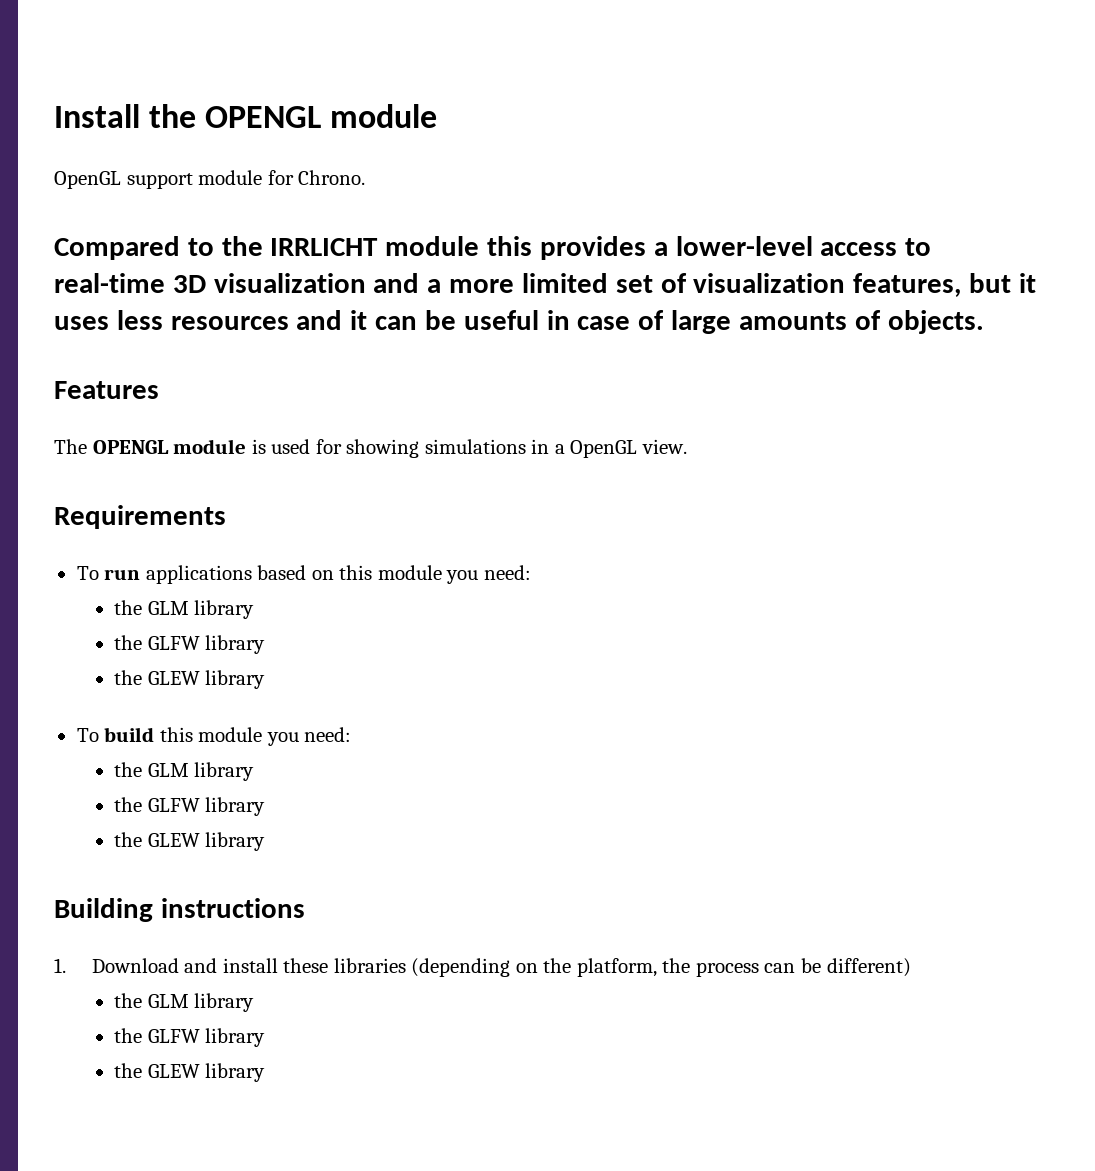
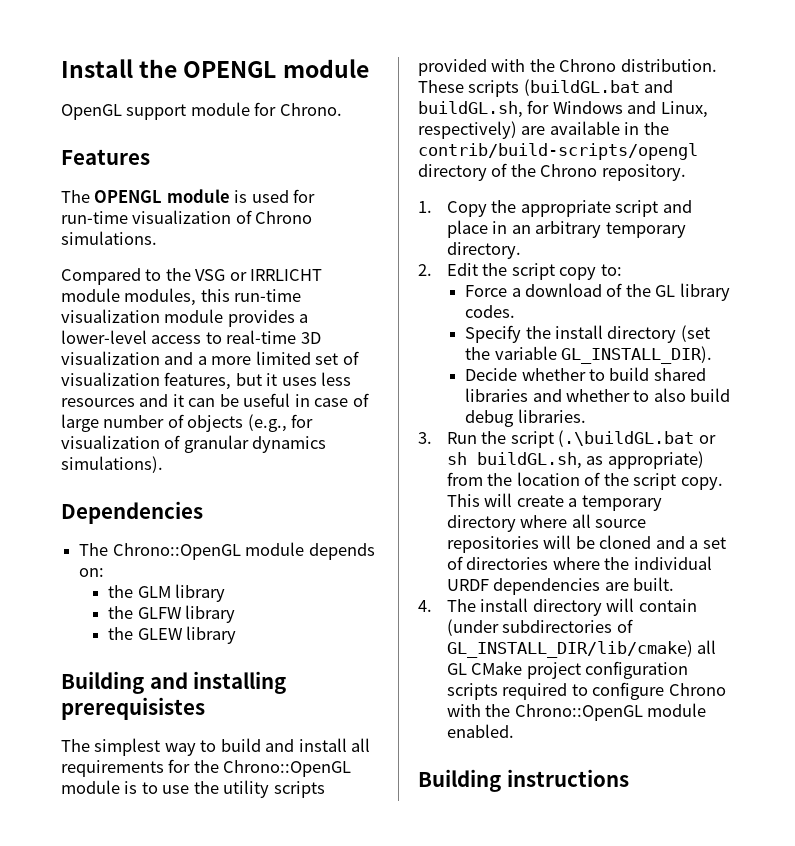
[54,236,533,260] Compared to the IRRLICHT module this -> [61,149,150,165] [61,189,316,203] [61,210,313,224] [61,231,157,245] [61,268,323,285] [61,288,302,306] [61,309,224,323] Features // The OPENGL module is used for run-time visualization of Chrono simulations. // Compared to the VSG or IRRLICHT module modules, this run-time visualization module
[738,310,984,334] [54,381,159,399] [54,439,687,458] [54,505,226,529] [76,565,531,584] [114,600,255,619] [114,635,266,654] [114,670,266,689] [76,727,352,746] amounts of objects. // Features // The OPENGL module is used for showing simulations in a OpenGL view. // Requirements // To run applications based on this module you need: // the GLM library // the GLFW library // the GLEW library // To build this module you need: -> [103,414,314,432] [61,435,327,453] [61,456,163,473] [61,501,203,524] [79,542,375,560] [79,568,105,577] number of objects (e.g., for visualization of granular dynamics simulations). // Dependencies // The Chrono::OpenGL module depends on:
[160,898,305,918] [54,958,911,977] [114,993,255,1012] [114,1028,266,1047] [114,1063,266,1082] instructions // 1. Download and install these libraries (depending on the platform, the process can be different) // the GLM library // the GLFW library // the GLEW library -> [149,671,287,694] [61,697,205,720] [61,738,371,756] [61,759,352,777] [61,780,325,798] [418,59,717,76] [418,79,674,97] [418,100,708,118] [418,121,669,139] [418,143,698,160] [418,163,686,181] [418,200,692,217] [446,220,686,238] [446,242,521,259] [418,263,622,280] [465,283,730,301] [465,305,516,318] [465,325,710,343] [465,346,712,364] [465,367,706,381] [465,388,731,402] [465,409,586,427] [418,430,716,448] [446,451,704,469] [446,472,723,490] [446,493,662,511] [446,514,647,532] [446,535,726,553] [446,556,712,570] [446,577,675,595] [418,598,697,616] [446,619,633,636] [446,640,717,658] [446,661,689,679] [446,682,726,700] [446,703,707,721] [446,724,514,738] [418,769,629,792] and installing prerequisistes // The simplest way to build and install all requirements for the Chrono::OpenGL module is to use the utility scripts provided with the Chrono distribution. These scripts (buildGL.bat and buildGL.sh, for Windows and Linux, respectively) are available in the contrib/build-scripts/opengl directory of the Chrono repository. // 1. Copy the appropriate script and place in an arbitrary temporary directory. // 2. Edit the script copy to: // Force a download of the GL library codes. // Specify the install directory (set the variable GL_INSTALL_DIR). // Decide whether to build shared libraries and whether to also build debug libraries. // 3. Run the script (.\buildGL.bat or sh buildGL.sh, as appropriate) from the location of the script copy. This will create a temporary directory where all source repositories will be cloned and a set of directories where the individual URDF dependencies are built. // 4. The install directory will contain (under subdirectories of GL_INSTALL_DIR/lib/cmake) all GL CMake project configuration scripts required to configure Chrono with the Chrono::OpenGL module enabled. // Building instructions

